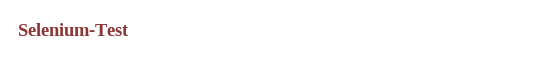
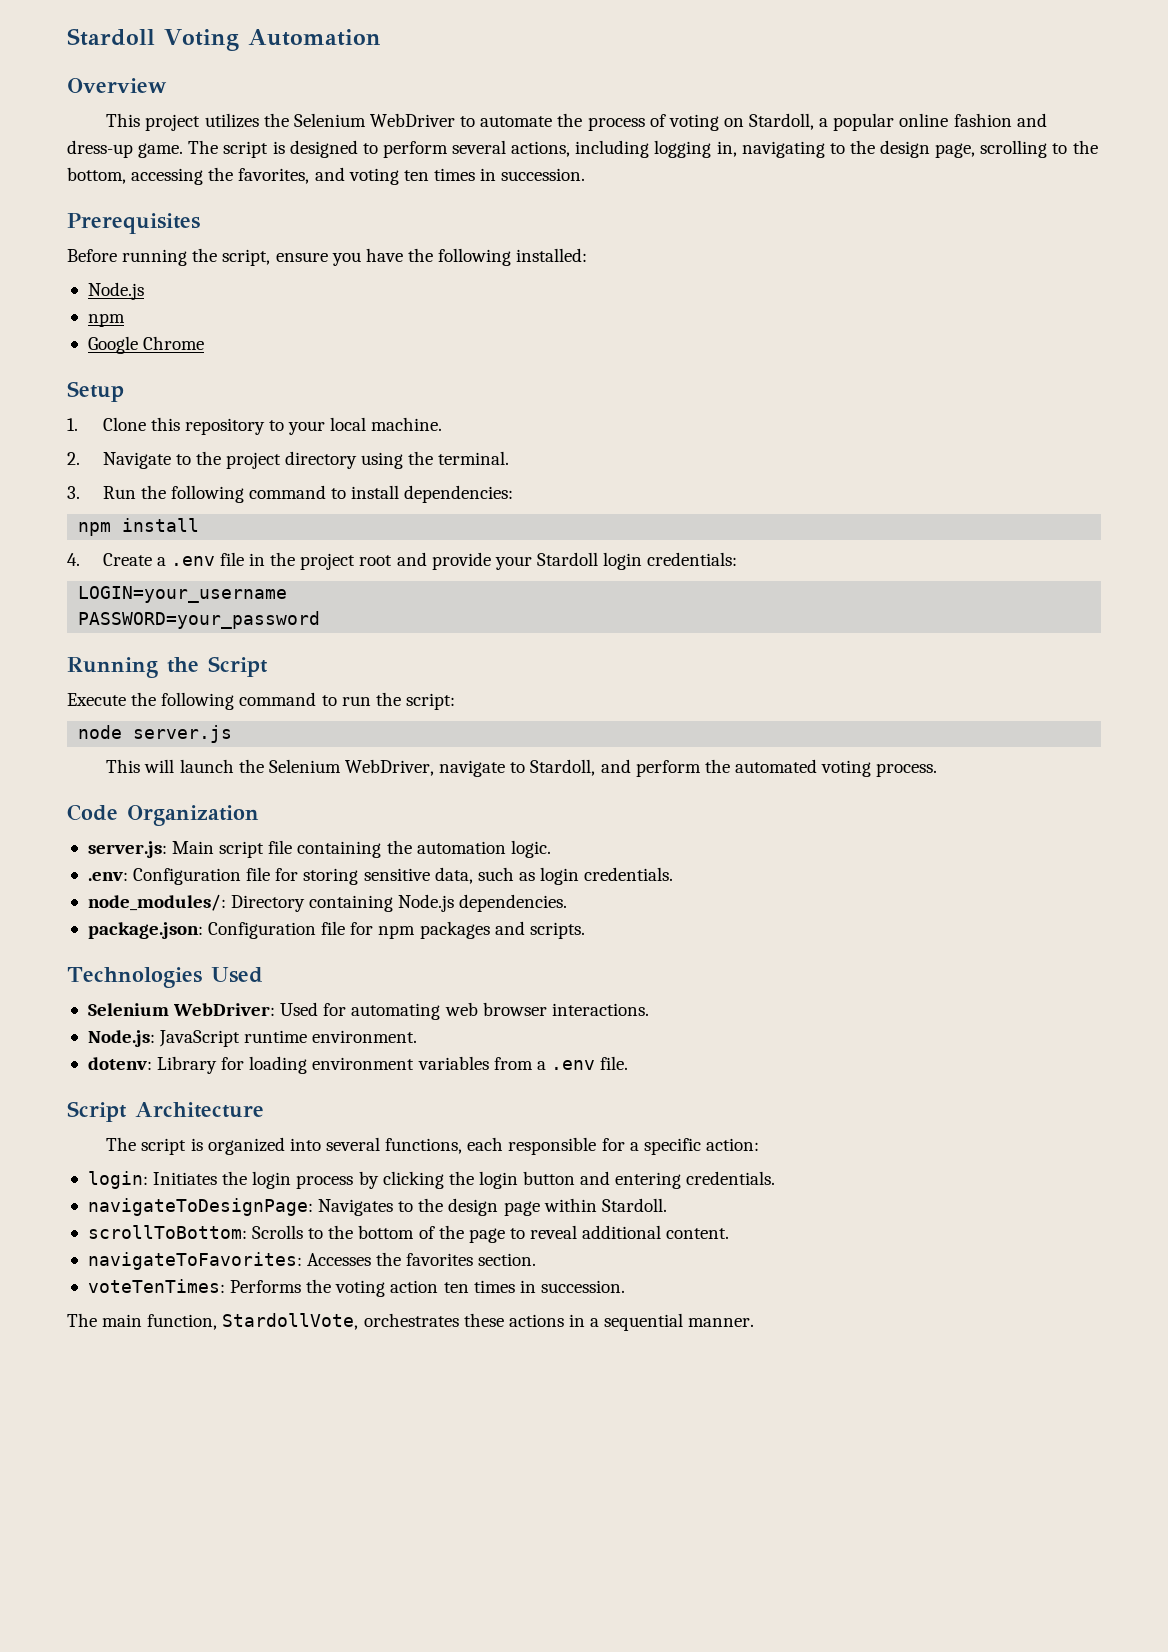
[18,23,129,36] Selenium-Test -> [67,28,381,51] [67,78,167,93] [106,113,1047,131] [67,140,1098,158] [67,167,586,185] [67,213,200,234] [67,248,588,266] [87,282,144,300] [87,313,125,327] [87,336,205,354] [67,381,124,402] [67,417,443,435] [67,451,510,469] [67,485,514,503] [78,518,200,536] [67,552,738,570] [78,586,288,603] [78,611,321,629] [67,656,268,678] [67,692,455,710] [78,725,233,743] [106,759,938,777] [67,804,259,826] [87,840,551,858] [87,867,674,885] [87,894,568,912] [87,921,585,939] [67,967,263,988] [87,1002,649,1020] [87,1030,418,1047] [87,1056,629,1074] [67,1101,264,1122] [106,1137,759,1155] [87,1171,776,1189] [87,1198,667,1216] [87,1225,730,1243] [87,1252,537,1270] [87,1279,625,1297] [67,1313,755,1331] Stardoll Voting Automation // Overview // This project utilizes the Selenium WebDriver to automate the process of voting on Stardoll, a popular online fashion and dress-up game. The script is designed to perform several actions, including logging in, navigating to the design page, scrolling to the bottom, accessing the favorites, and voting ten times in succession. // Prerequisites // Before running the script, ensure you have the following installed: // Node.js // npm // Google Chrome // Setup // 1. Clone this repository to your local machine. // 2. Navigate to the project directory using the terminal. // 3. Run the following command to install dependencies: // npm install // 4. Create a .env file in the project root and provide your Stardoll login credentials: // LOGIN=your_username // PASSWORD=your_password // Running the Script // Execute the following command to run the script: // node server.js // This will launch the Selenium WebDriver, navigate to Stardoll, and perform the automated voting process. // Code Organization // server.js: Main script file containing the automation logic. // .env: Configuration file for storing sensitive data, such as login credentials. // node_modules/: Directory containing Node.js dependencies. // package.json: Configuration file for npm packages and scripts. // Technologies Used // Selenium WebDriver: Used for automating web browser interactions. // Node.js: JavaScript runtime environment. // dotenv: Library for loading environment variables from a .env file. // Script Architecture // The script is organized into several functions, each responsible for a specific action: // login: Initiates the login process by clicking the login button and entering credentials. // navigateToDesignPage: Navigates to the design page within Stardoll. // scrollToBottom: Scrolls to the bottom of the page to reveal additional content. // navigateToFavorites: Accesses the favorites section. // voteTenTimes: Performs the voting action ten times in succession. // The main function, StardollVote, orchestrates these actions in a sequential manner.

